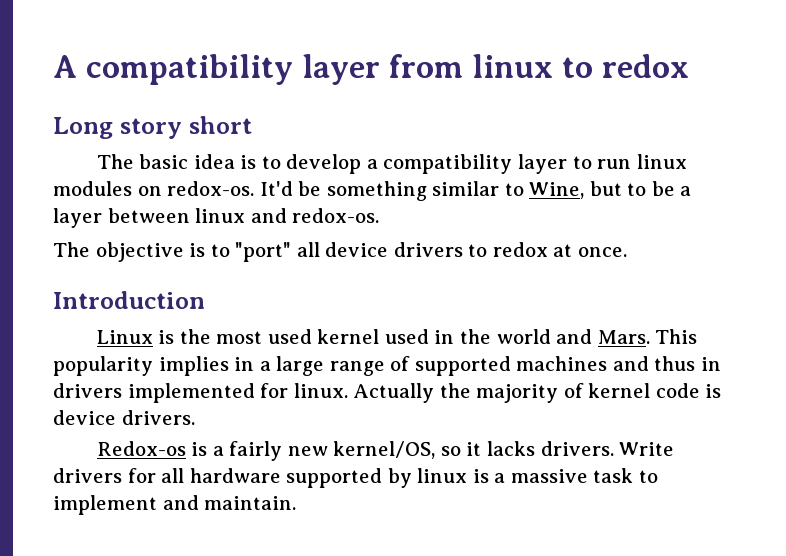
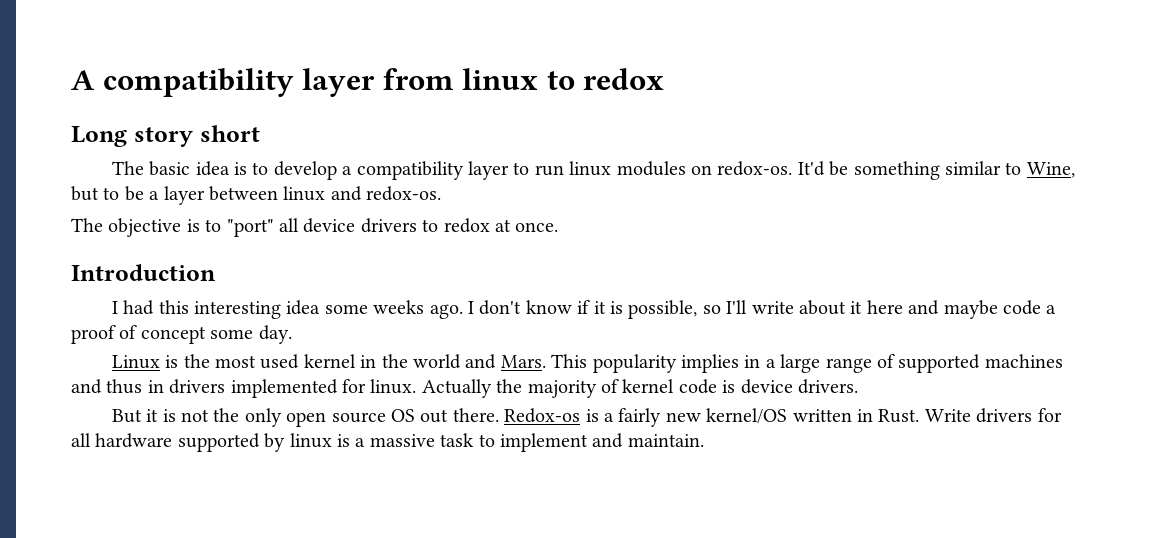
(205, 300) none -> [111,300,1057,319] [71,325,292,344] // I had this interesting idea some weeks ago. I don't know if it is possible, so I'll write about it here and maybe code a proof of concept some day.
[384,329,429,344] used -> (356, 361) none
(195, 417) none -> [111,408,499,427] But it is not the only open source OS out there.
[333,441,614,459] kernel/OS, so it lacks drivers. -> [706,408,920,424] kernel/OS written in Rust.

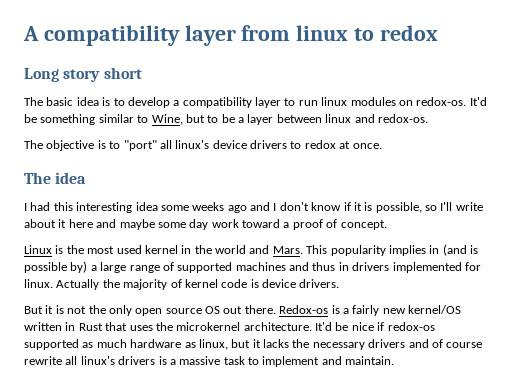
(299, 225) none -> [175,140,210,149] linux's
[71,264,216,281] Introduction -> [24,172,87,184] The idea
[429,304,463,319] ago. -> [227,202,270,213] ago and
[1002,300,1057,315] [71,325,292,344] code a proof of concept some day. -> [157,219,387,230] some day work toward a proof of concept.
(761, 361) none -> [442,244,478,256] [24,261,88,273] (and is possible by)
[878,408,1062,423] [71,433,332,452] Rust. Write drivers for all hardware supported by linux -> [78,322,435,331] [24,339,483,350] [24,356,156,365] Rust that uses the microkernel architecture. It'd be nice if redox-os supported as much hardware as linux, but it lacks the necessary drivers and of course rewrite all linux's drivers

